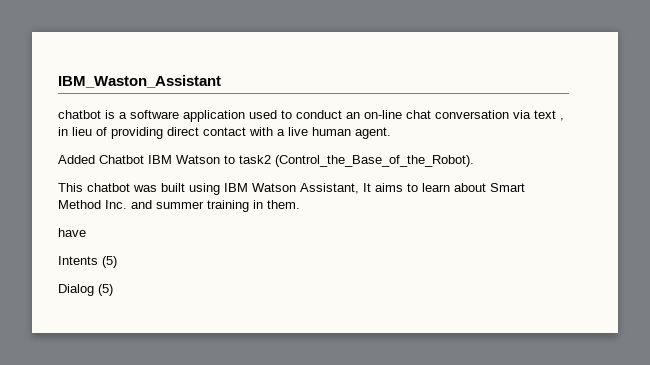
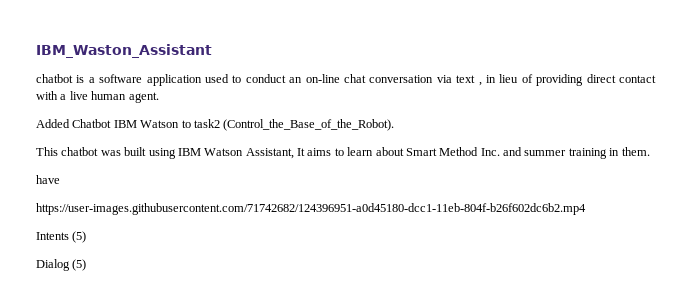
(86, 232) none -> [36,203,586,215] // https://user-images.githubusercontent.com/71742682/124396951-a0d45180-dcc1-11eb-804f-b26f602dc6b2.mp4

